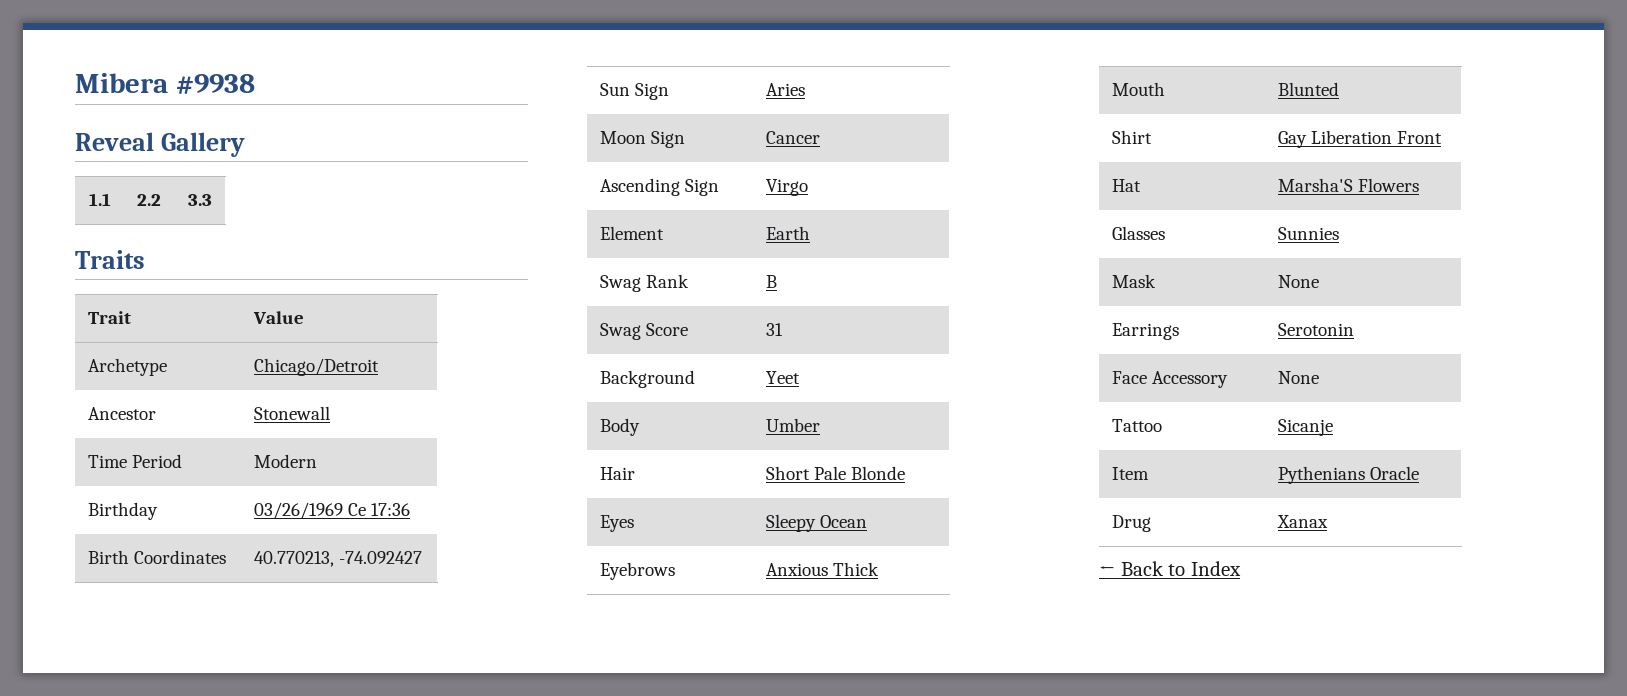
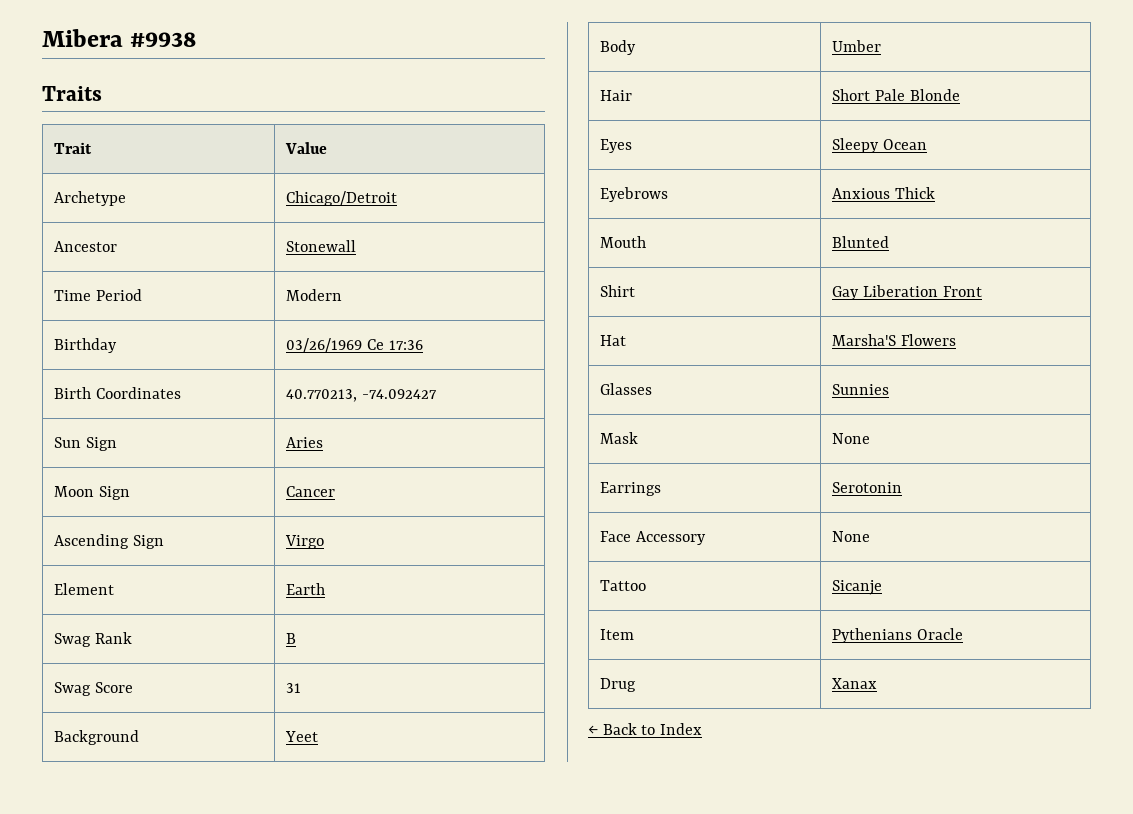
[75,132,245,157] [88,193,111,206] [137,194,161,206] [188,194,212,206] // Reveal Gallery // 1.1 | 2.2 | 3.3 -> (197, 39) none

